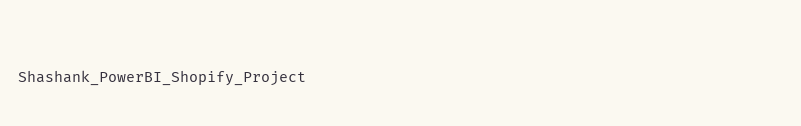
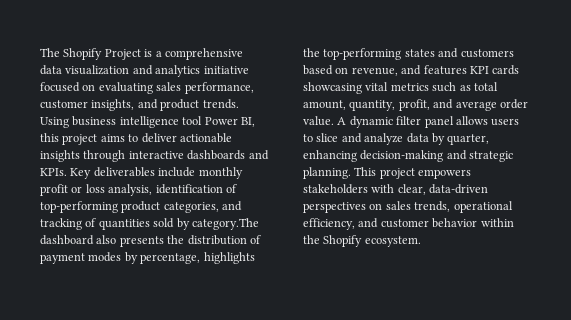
[18,70,306,86] Shashank_PowerBI_Shopify_Project -> [40,48,243,60] [40,65,249,77] [40,82,254,94] [40,99,239,111] [40,116,255,128] [40,133,232,145] [40,150,269,162] [40,167,243,179] [40,184,237,196] [40,201,243,213] [40,218,259,230] [40,235,261,247] [40,252,255,264] [303,48,514,60] [303,65,520,76] [303,82,498,94] [303,99,528,111] [303,116,520,128] [303,133,490,145] [303,150,514,162] [303,167,472,179] [303,184,489,195] [303,201,513,213] [303,218,514,230] [303,235,421,247] The Shopify Project is a comprehensive data visualization and analytics initiative focused on evaluating sales performance, customer insights, and product trends. Using business intelligence tool Power BI, this project aims to deliver actionable insights through interactive dashboards and KPIs. Key deliverables include monthly profit or loss analysis, identification of top-performing product categories, and tracking of quantities sold by category.The dashboard also presents the distribution of payment modes by percentage, highlights the top-performing states and customers based on revenue, and features KPI cards showcasing vital metrics such as total amount, quantity, profit, and average order value. A dynamic filter panel allows users to slice and analyze data by quarter, enhancing decision-making and strategic planning. This project empowers stakeholders with clear, data-driven perspectives on sales trends, operational efficiency, and customer behavior within the Shopify ecosystem.

